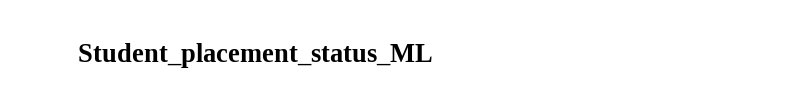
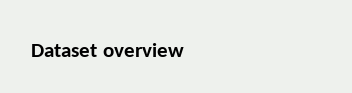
[78,43,433,68] Student_placement_status_ML -> [31,43,184,57] Dataset overview

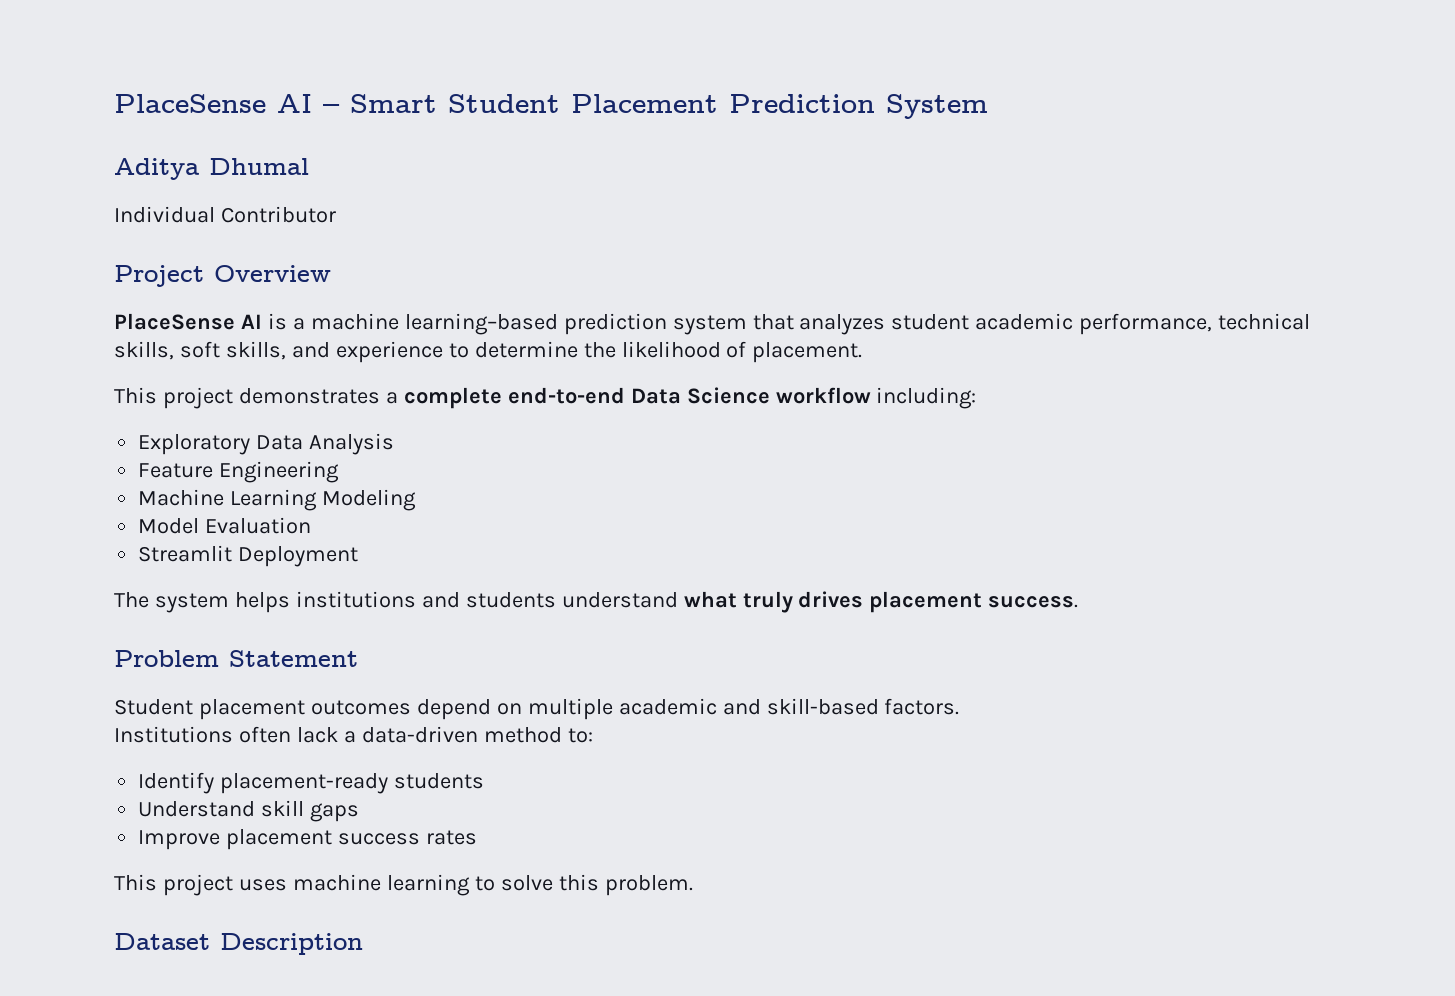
[31,43,184,57] Dataset overview -> [114,94,988,119] [114,158,309,180] [114,206,336,223] [114,265,331,287] [114,313,1311,335] [114,341,863,363] [114,387,977,409] [138,433,395,455] [138,461,340,483] [138,489,417,511] [138,517,312,534] [138,545,359,567] [114,591,1079,613] [114,650,358,667] [114,698,960,720] [114,726,593,743] [138,772,485,794] [138,800,360,822] [138,829,478,850] [114,874,693,896] [114,933,363,955] PlaceSense AI – Smart Student Placement Prediction System // Aditya Dhumal // Individual Contributor // Project Overview // PlaceSense AI is a machine learning–based prediction system that analyzes student academic performance, technical skills, soft skills, and experience to determine the likelihood of placement. // This project demonstrates a complete end-to-end Data Science workflow including: // Exploratory Data Analysis // Feature Engineering // Machine Learning Modeling // Model Evaluation // Streamlit Deployment // The system helps institutions and students understand what truly drives placement success. // Problem Statement // Student placement outcomes depend on multiple academic and skill-based factors. // Institutions often lack a data-driven method to: // Identify placement-ready students // Understand skill gaps // Improve placement success rates // This project uses machine learning to solve this problem. // Dataset Description

